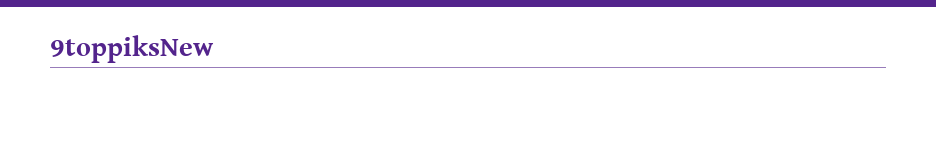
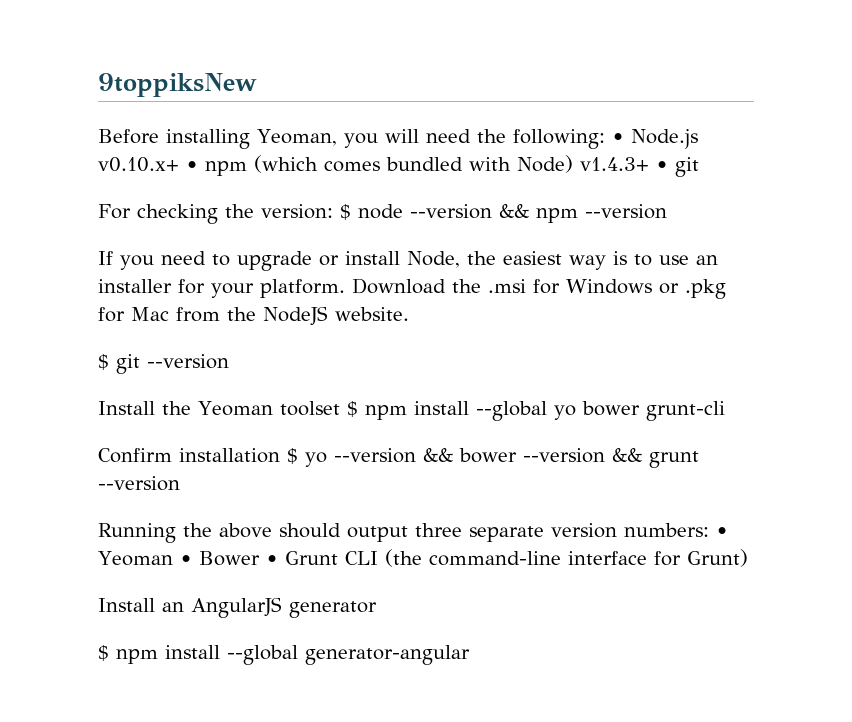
(214, 49) none -> [98,129,698,149] [98,155,699,177] [98,203,667,224] [98,251,718,271] [98,278,726,299] [98,306,409,326] [98,354,229,374] [98,401,725,421] [98,447,699,468] [98,476,180,491] [98,523,728,543] [98,549,748,567] [98,597,377,618] [98,645,470,665] // Before installing Yeoman, you will need the following: • Node.js v0.10.x+ • npm (which comes bundled with Node) v1.4.3+ • git // For checking the version: $ node --version && npm --version // If you need to upgrade or install Node, the easiest way is to use an installer for your platform. Download the .msi for Windows or .pkg for Mac from the NodeJS website. // $ git --version // Install the Yeoman toolset $ npm install --global yo bower grunt-cli // Confirm installation $ yo --version && bower --version && grunt --version // Running the above should output three separate version numbers: • Yeoman • Bower • Grunt CLI (the command-line interface for Grunt) // Install an AngularJS generator // $ npm install --global generator-angular

